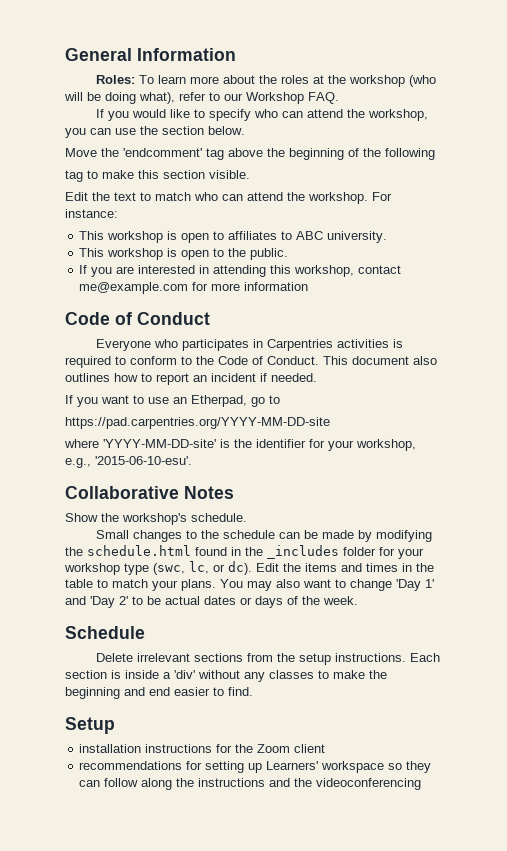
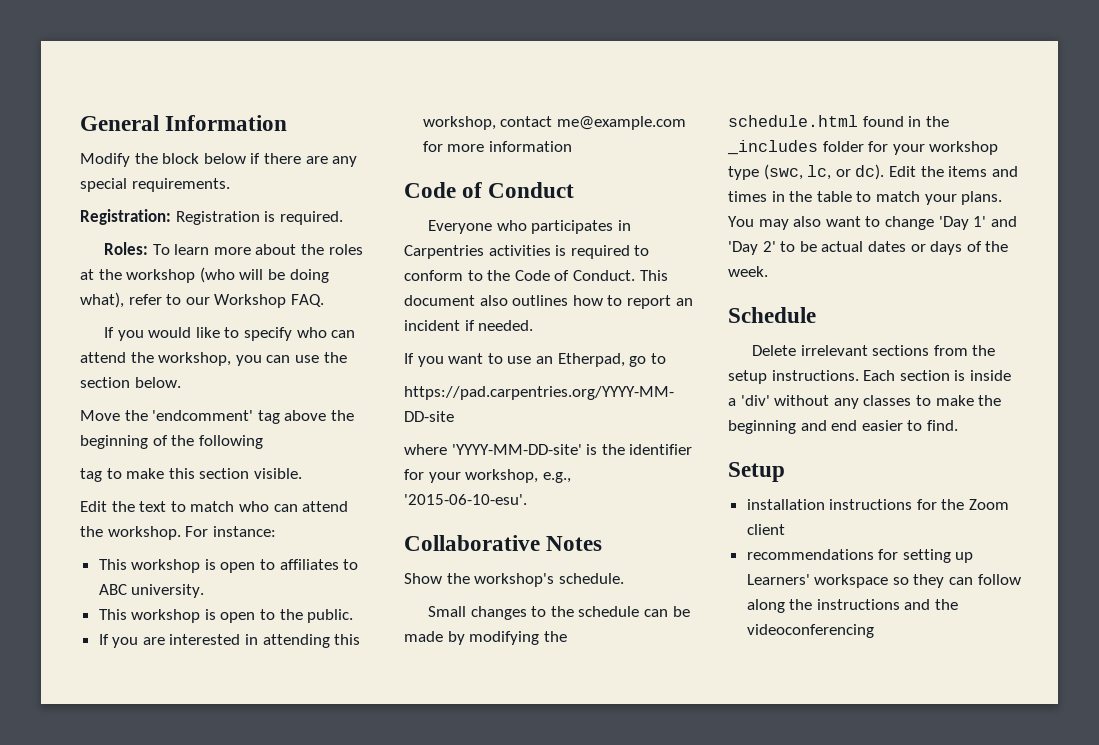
(236, 54) none -> [80,153,358,167] [80,178,230,192] [80,209,343,225] // Modify the block below if there are any special requirements. // Registration: Registration is required.

